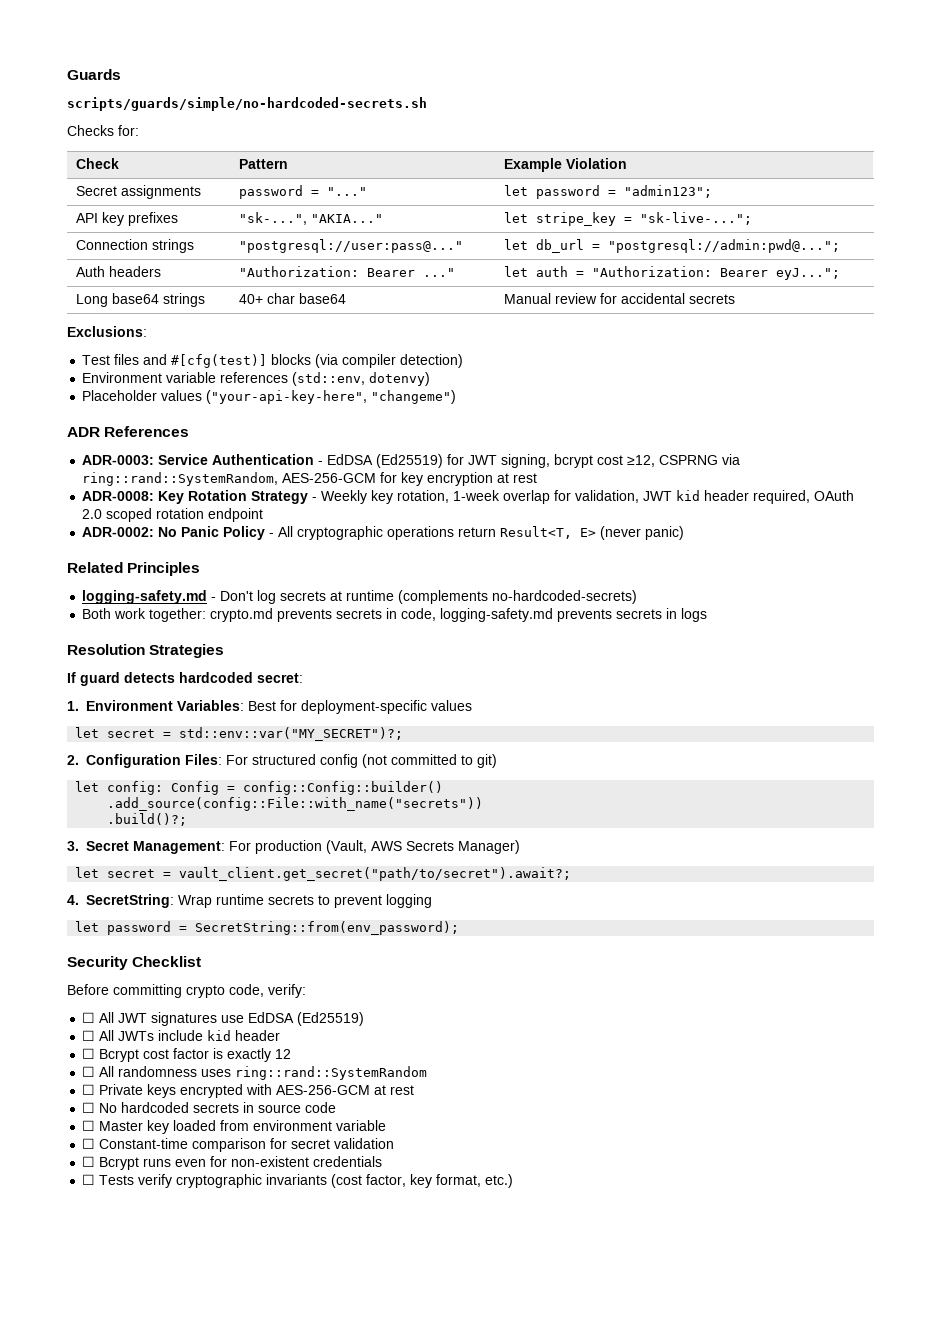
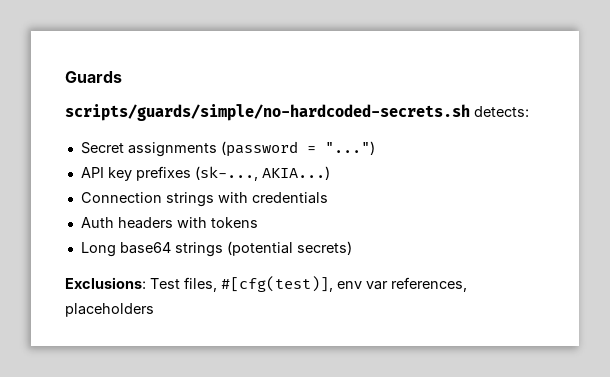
[67,125,139,136] [76,158,120,169] [239,159,289,169] [504,158,628,172] [76,185,202,199] [239,185,368,199] [504,185,713,199] [76,212,179,226] [239,212,384,225] [504,212,753,226] [76,239,195,253] [239,239,464,253] [504,239,841,253] [76,266,162,277] [239,266,456,277] [504,266,841,280] [76,293,206,307] [239,293,347,304] [504,293,736,304] [67,326,147,337] [82,354,464,368] [82,372,431,386] [82,390,457,404] [67,426,190,437] [82,454,741,468] [82,472,538,486] [82,490,855,504] [82,508,264,522] [82,526,685,540] [67,562,201,576] [82,590,638,604] [82,608,708,622] [67,644,225,658] [67,672,303,686] [67,700,473,714] [75,727,404,741] [67,754,498,768] [75,781,444,795] [107,797,484,811] [107,813,188,826] [67,840,521,854] [75,867,572,881] [67,894,433,908] [75,921,460,935] [67,956,202,970] [67,984,306,998] [82,1012,365,1026] [82,1030,281,1041] [82,1048,292,1062] [82,1066,428,1080] [82,1084,415,1098] [82,1102,337,1113] [82,1120,387,1134] [82,1138,395,1152] [82,1156,383,1170] [82,1174,514,1188] // Checks for: // Check | Pattern | Example Violation // Secret assignments | password = "..." | let password = "admin123"; // API key prefixes | "sk-...", "AKIA..." | let stripe_key = "sk-live-..."; // Connection strings | "postgresql://user:pass@..." | let db_url = "postgresql://admin:pwd@..."; // Auth headers | "Authorization: Bearer ..." | let auth = "Authorization: Bearer eyJ..."; // Long base64 strings | 40+ char base64 | Manual review for accidental secrets // Exclusions: // Test files and #[cfg(test)] blocks (via compiler detection) // Environment variable references (std::env, dotenvy) // Placeholder values ("your-api-key-here", "changeme") // ADR References // ADR-0003: Service Authentication - EdDSA (Ed25519) for JWT signing, bcrypt cost ≥12, CSPRNG via ring::rand::SystemRandom, AES-256-GCM for key encryption at rest // ADR-0008: Key Rotation Strategy - Weekly key rotation, 1-week overlap for validation, JWT kid header required, OAuth 2.0 scoped rotation endpoint // ADR-0002: No Panic Policy - All cryptographic operations return Result<T, E> (never panic) // Related Principles // logging-safety.md - Don't log secrets at runtime (complements no-hardcoded-secrets) // Both work together: crypto.md prevents secrets in code, logging-safety.md prevents secrets in logs // Resolution Strategies // If guard detects hardcoded secret: // 1. Environment Variables: Best for deployment-specific values // let secret = std::env::var("MY_SECRET")?; // 2. Configuration Files: For structured config (not committed to git) // let config: Config = config::Config::builder() // .add_source(config::File::with_name("secrets")) // .build()?; // 3. Secret Management: For production (Vault, AWS Secrets Manager) // let secret = vault_client.get_secret("path/to/secret").await?; // 4. SecretString: Wrap runtime secrets to prevent logging // let password = SecretString::from(env_password); // Security Checklist // Before committing crypto code, verify: // ☐ All JWT signatures use EdDSA (Ed25519) // ☐ All JWTs include kid header // ☐ Bcrypt cost factor is exactly 12 // ☐ All randomness uses ring::rand::SystemRandom // ☐ Private keys encrypted with AES-256-GCM at rest // ☐ No hardcoded secrets in source code // ☐ Master key loaded from environment variable // ☐ Constant-time comparison for secret validation // ☐ Bcrypt runs even for non-existent credentials // ☐ Tests verify cryptographic invariants (cost factor, key format, etc.) -> [474,106,529,117] [80,141,375,157] [80,166,330,181] [80,192,328,207] [80,217,258,229] [80,241,352,257] [65,276,467,292] [65,303,154,317] detects: // Secret assignments (password = "...") // API key prefixes (sk-..., AKIA...) // Connection strings with credentials // Auth headers with tokens // Long base64 strings (potential secrets) // Exclusions: Test files, #[cfg(test)], env var references, placeholders

